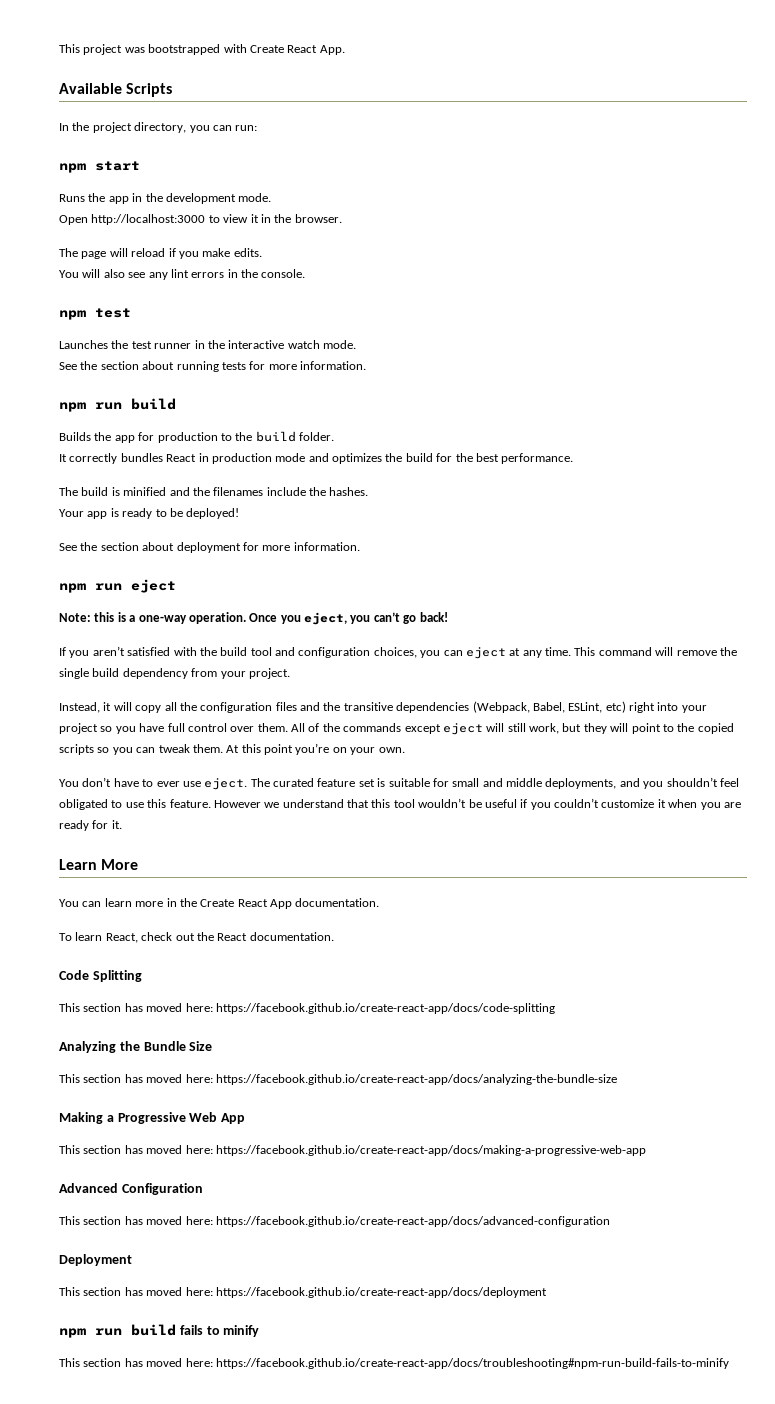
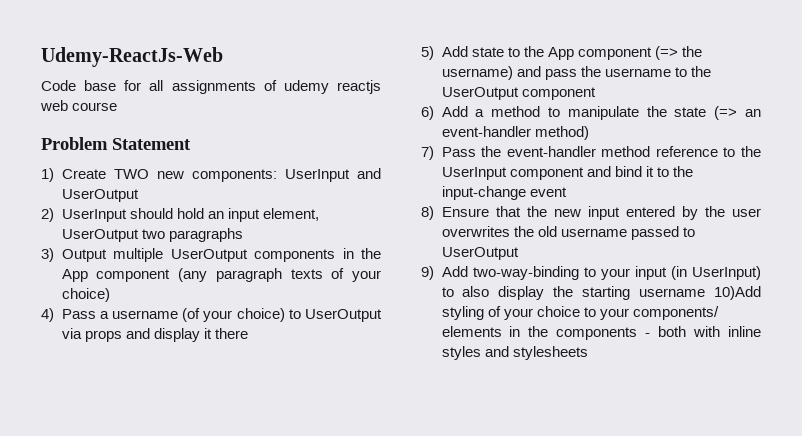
[59,44,345,55] [59,83,173,97] [59,122,258,133] [59,161,140,173] [59,193,272,204] [59,214,342,225] [59,248,262,259] [59,269,306,280] [59,308,131,320] [59,340,356,349] [59,361,366,372] [59,398,176,412] [59,431,334,443] [59,453,574,464] [59,487,369,496] [59,508,240,519] [59,542,360,553] [59,579,176,593] [59,612,448,625] [59,646,737,659] [59,668,290,679] [59,701,707,713] [59,723,734,735] [59,743,405,755] [59,777,739,790] [59,798,741,810] [59,820,122,831] [59,859,139,870] [59,898,380,909] [59,932,334,943] [59,970,142,982] [59,1003,555,1014] [59,1041,213,1053] [59,1074,617,1085] [59,1112,246,1124] [59,1145,646,1156] [59,1183,203,1195] [59,1216,610,1227] [59,1254,132,1266] [59,1287,547,1298] [59,1324,260,1338] [59,1358,729,1369] This project was bootstrapped with Create React App. // Available Scripts // In the project directory, you can run: // npm start // Runs the app in the development mode. // Open http://localhost:3000 to view it in the browser. // The page will reload if you make edits. // You will also see any lint errors in the console. // npm test // Launches the test runner in the interactive watch mode. // See the section about running tests for more information. // npm run build // Builds the app for production to the build folder. // It correctly bundles React in production mode and optimizes the build for the best performance. // The build is minified and the filenames include the hashes. // Your app is ready to be deployed! // See the section about deployment for more information. // npm run eject // Note: this is a one-way operation. Once you eject, you can’t go back! // If you aren’t satisfied with the build tool and configuration choices, you can eject at any time. This command will remove the single build dependency from your project. // Instead, it will copy all the configuration files and the transitive dependencies (Webpack, Babel, ESLint, etc) right into your project so you have full control over them. All of the commands except eject will still work, but they will point to the copied scripts so you can tweak them. At this point you’re on your own. // You don’t have to ever use eject. The curated feature set is suitable for small and middle deployments, and you shouldn’t feel obligated to use this feature. However we understand that this tool wouldn’t be useful if you couldn’t customize it when you are ready for it. // Learn More // You can learn more in the Create React App documentation. // To learn React, check out the React documentation. // Code Splitting // This section has moved here: https://facebook.github.io/create-react-app/docs/code-splitting // Analyzing the Bundle Size // This section has moved here: https://facebook.github.io/create-react-app/docs/analyzing-the-bundle-size // Making a Progressive Web App // This section has moved here: https://facebook.github.io/create-react-app/docs/making-a-progressive-web-app // Advanced Configuration // This section has moved here: https://facebook.github.io/create-react-app/docs/advanced-configuration // Deployment // This section has moved here: https://facebook.github.io/create-react-app/docs/deployment // npm run build fails to minify // This section has moved here: https://facebook.github.io/create-react-app/docs/troubleshooting#npm-run-build-fails-to-minify -> [41,47,223,67] [41,80,382,94] [40,100,118,111] [41,137,191,150] [41,168,381,182] [61,189,139,202] [41,208,319,222] [61,228,243,242] [41,248,381,262] [61,268,381,282] [61,288,110,302] [41,308,383,322] [61,328,248,342] [421,46,702,60] [441,66,711,80] [441,87,596,100] [421,106,761,120] [441,126,589,140] [421,146,761,160] [441,166,693,180] [441,186,567,200] [421,206,761,220] [441,226,695,240] [441,247,519,260] [421,266,761,280] [441,286,761,300] [441,306,719,320] [441,326,761,340] [441,346,588,360] Udemy-ReactJs-Web // Code base for all assignments of udemy reactjs web course // Problem Statement // 1) Create TWO new components: UserInput and UserOutput // 2) UserInput should hold an input element, UserOutput two paragraphs // 3) Output multiple UserOutput components in the App component (any paragraph texts of your choice) // 4) Pass a username (of your choice) to UserOutput via props and display it there // 5) Add state to the App component (=> the username) and pass the username to the UserOutput component // 6) Add a method to manipulate the state (=> an event-handler method) // 7) Pass the event-handler method reference to the UserInput component and bind it to the input-change event // 8) Ensure that the new input entered by the user overwrites the old username passed to UserOutput // 9) Add two-way-binding to your input (in UserInput) to also display the starting username 10)Add styling of your choice to your components/ elements in the components - both with inline styles and stylesheets

